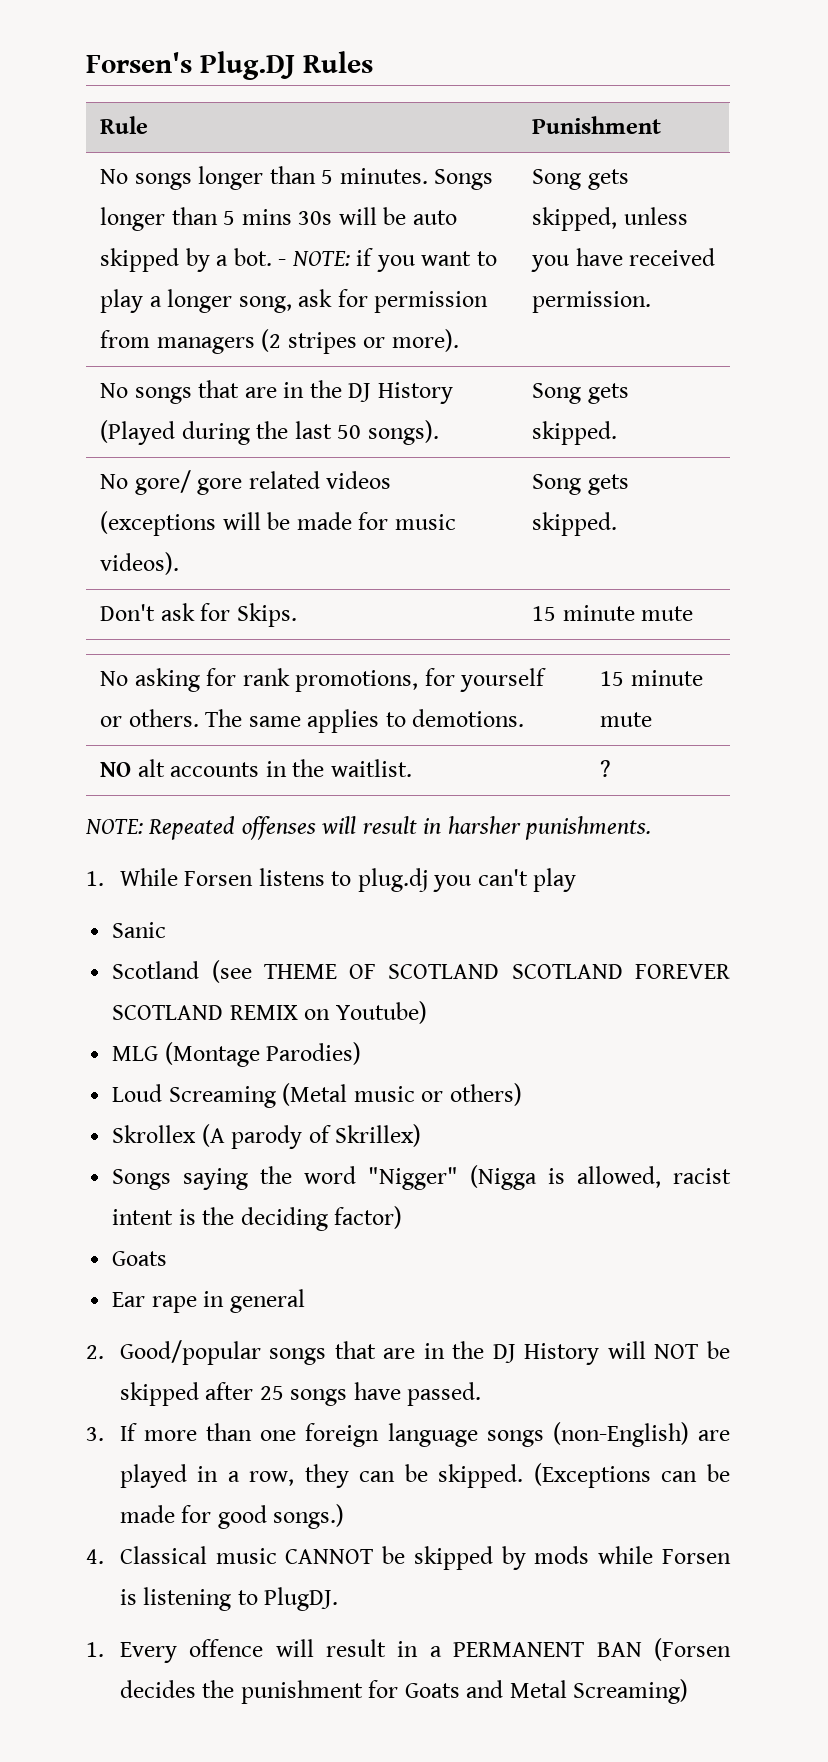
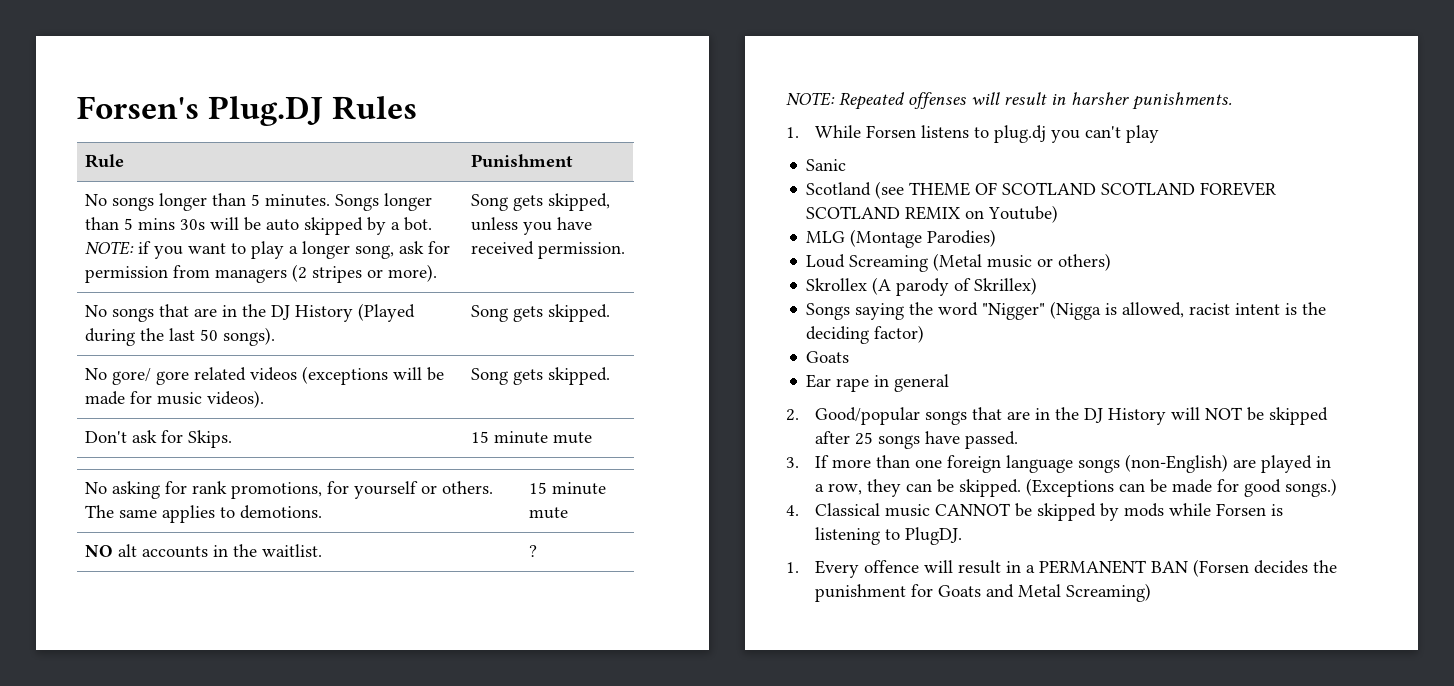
[278,259,287,266] - -> (433, 224) none

